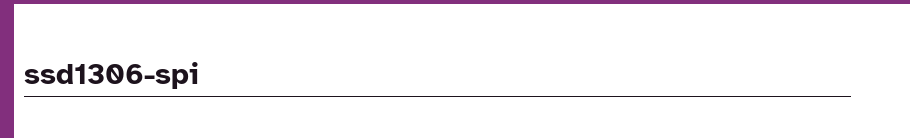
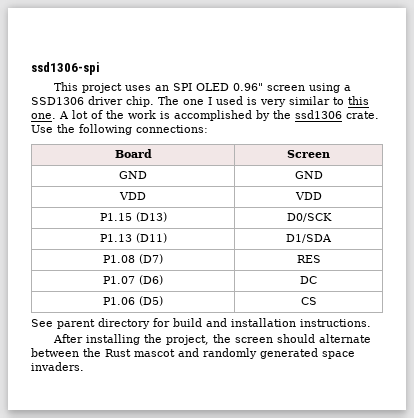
(198, 75) none -> [54,82,352,93] [31,96,369,107] [31,110,379,121] [31,124,208,135] [114,149,152,158] [287,150,330,158] [119,171,147,179] [294,171,323,179] [119,192,146,200] [294,192,322,200] [99,212,167,222] [286,213,332,222] [99,233,167,243] [286,234,332,243] [103,254,163,264] [296,255,321,263] [103,275,163,285] [300,276,317,284] [103,296,163,306] [300,297,317,305] [31,318,371,329] [53,334,372,345] [31,348,355,359] [31,362,84,371] // This project uses an SPI OLED 0.96" screen using a SSD1306 driver chip. The one I used is very similar to this one. A lot of the work is accomplished by the ssd1306 crate. Use the following connections: // Board | Screen // GND | GND // VDD | VDD // P1.15 (D13) | D0/SCK // P1.13 (D11) | D1/SDA // P1.08 (D7) | RES // P1.07 (D6) | DC // P1.06 (D5) | CS // See parent directory for build and installation instructions. // After installing the project, the screen should alternate between the Rust mascot and randomly generated space invaders.

